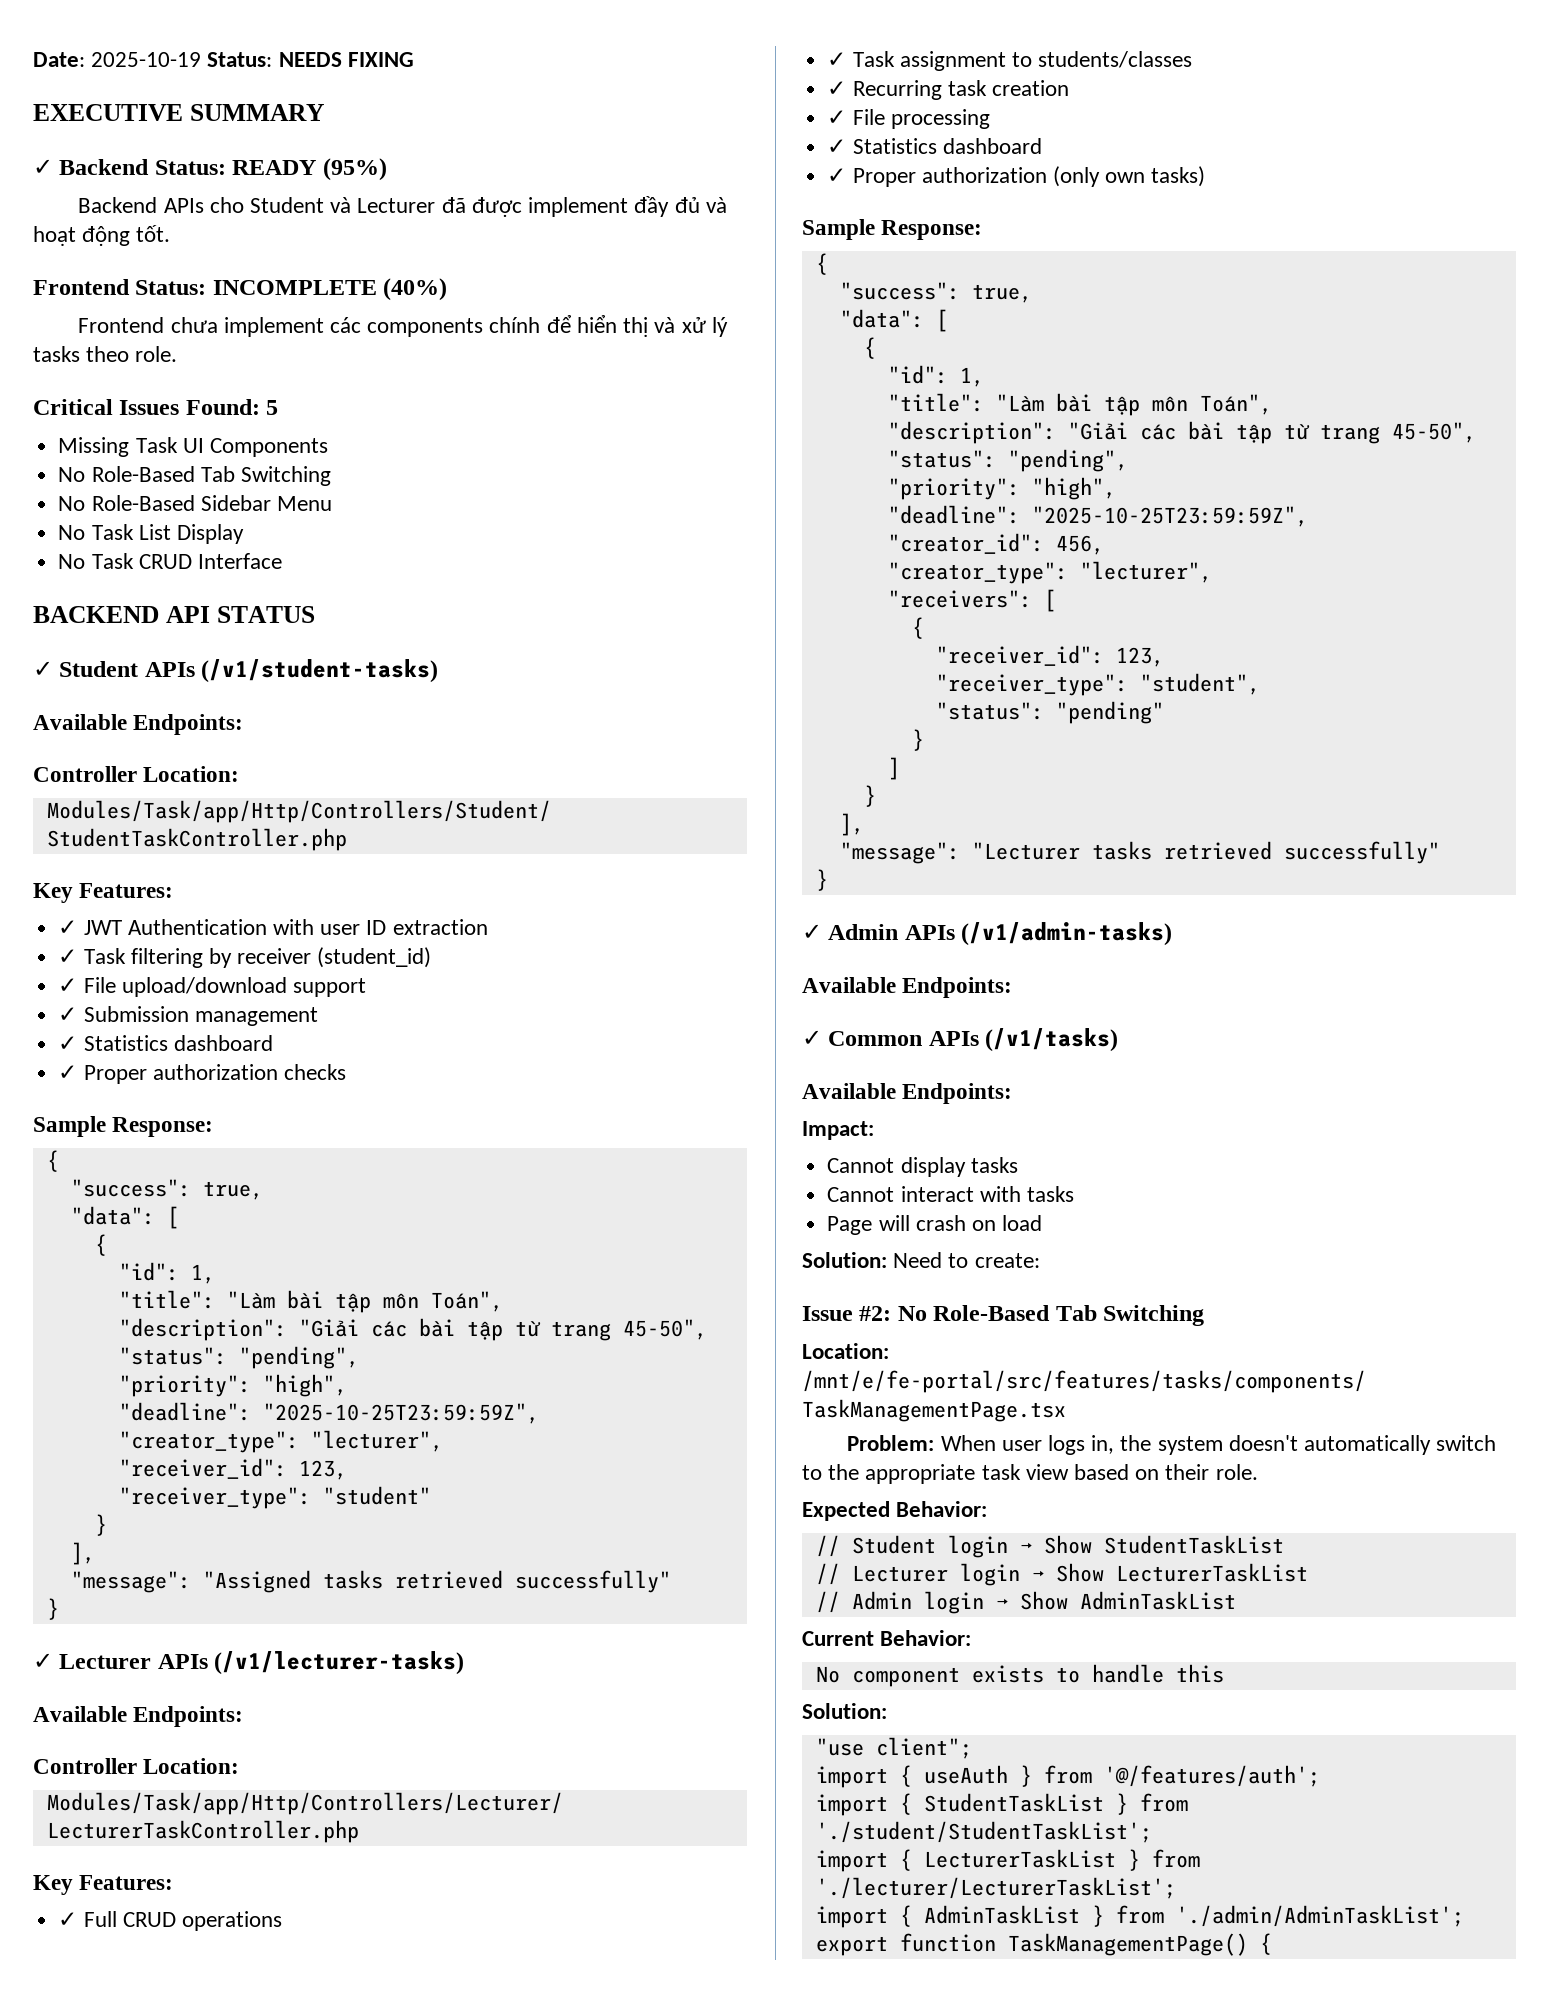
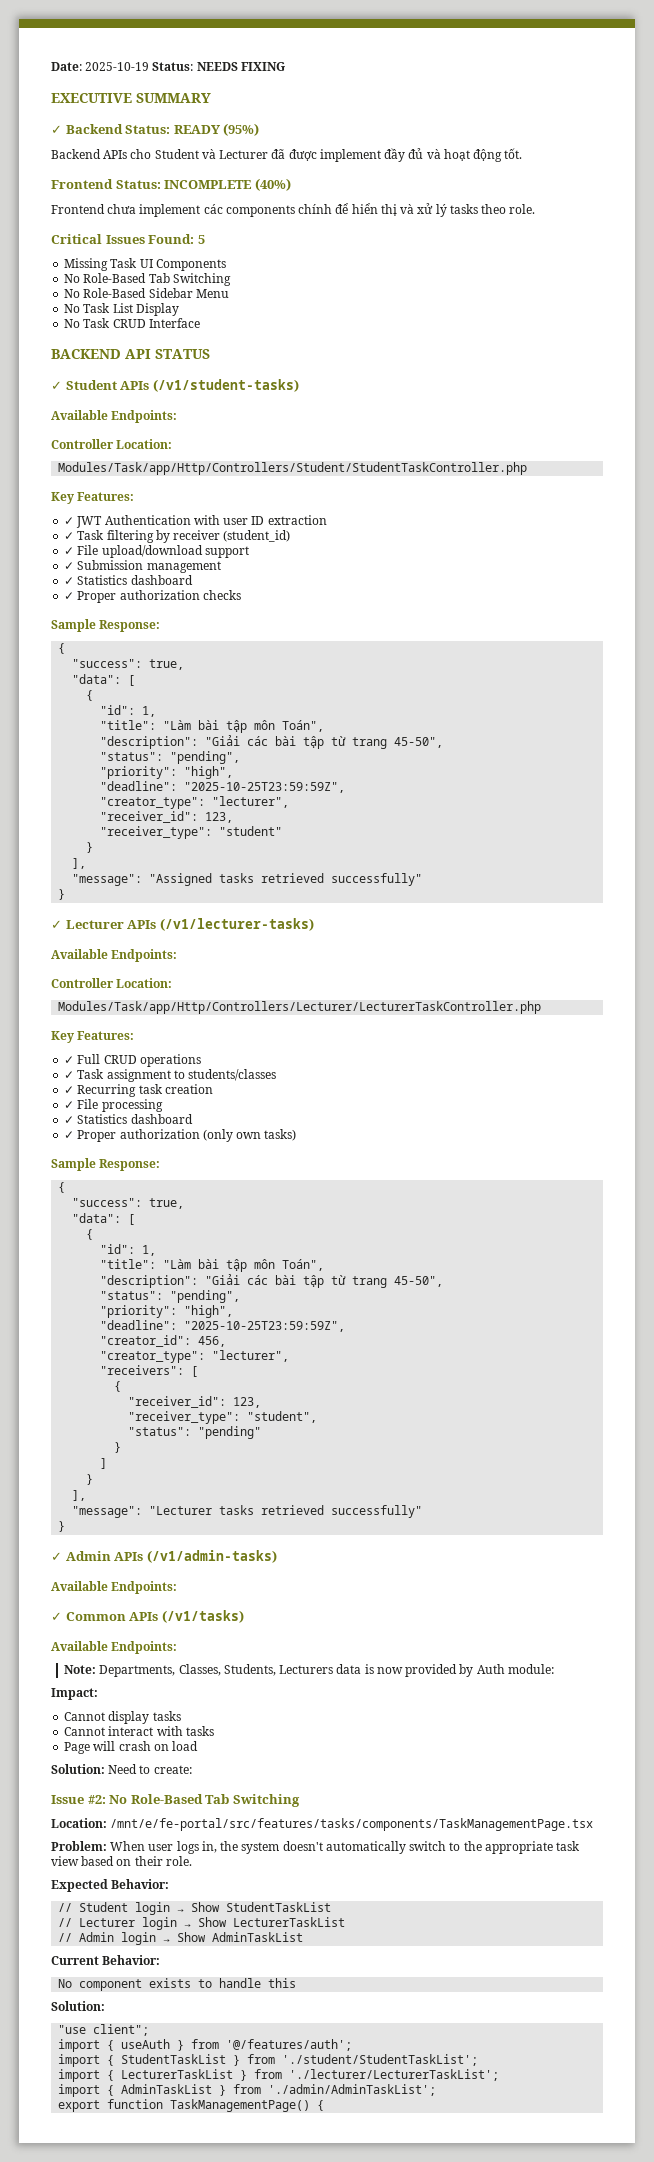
(1013, 1093) none -> [64,1664,554,1677] // Note: Departments, Classes, Students, Lecturers data is now provided by Auth module:

